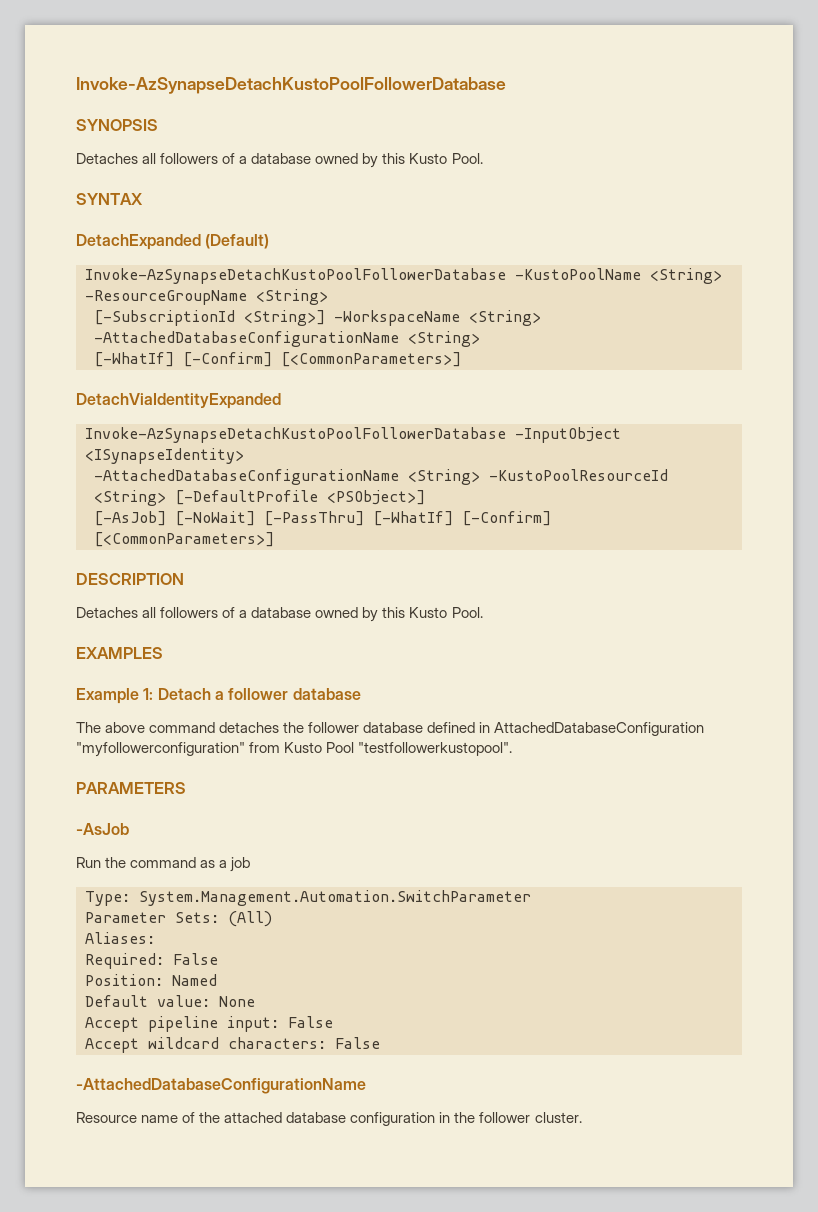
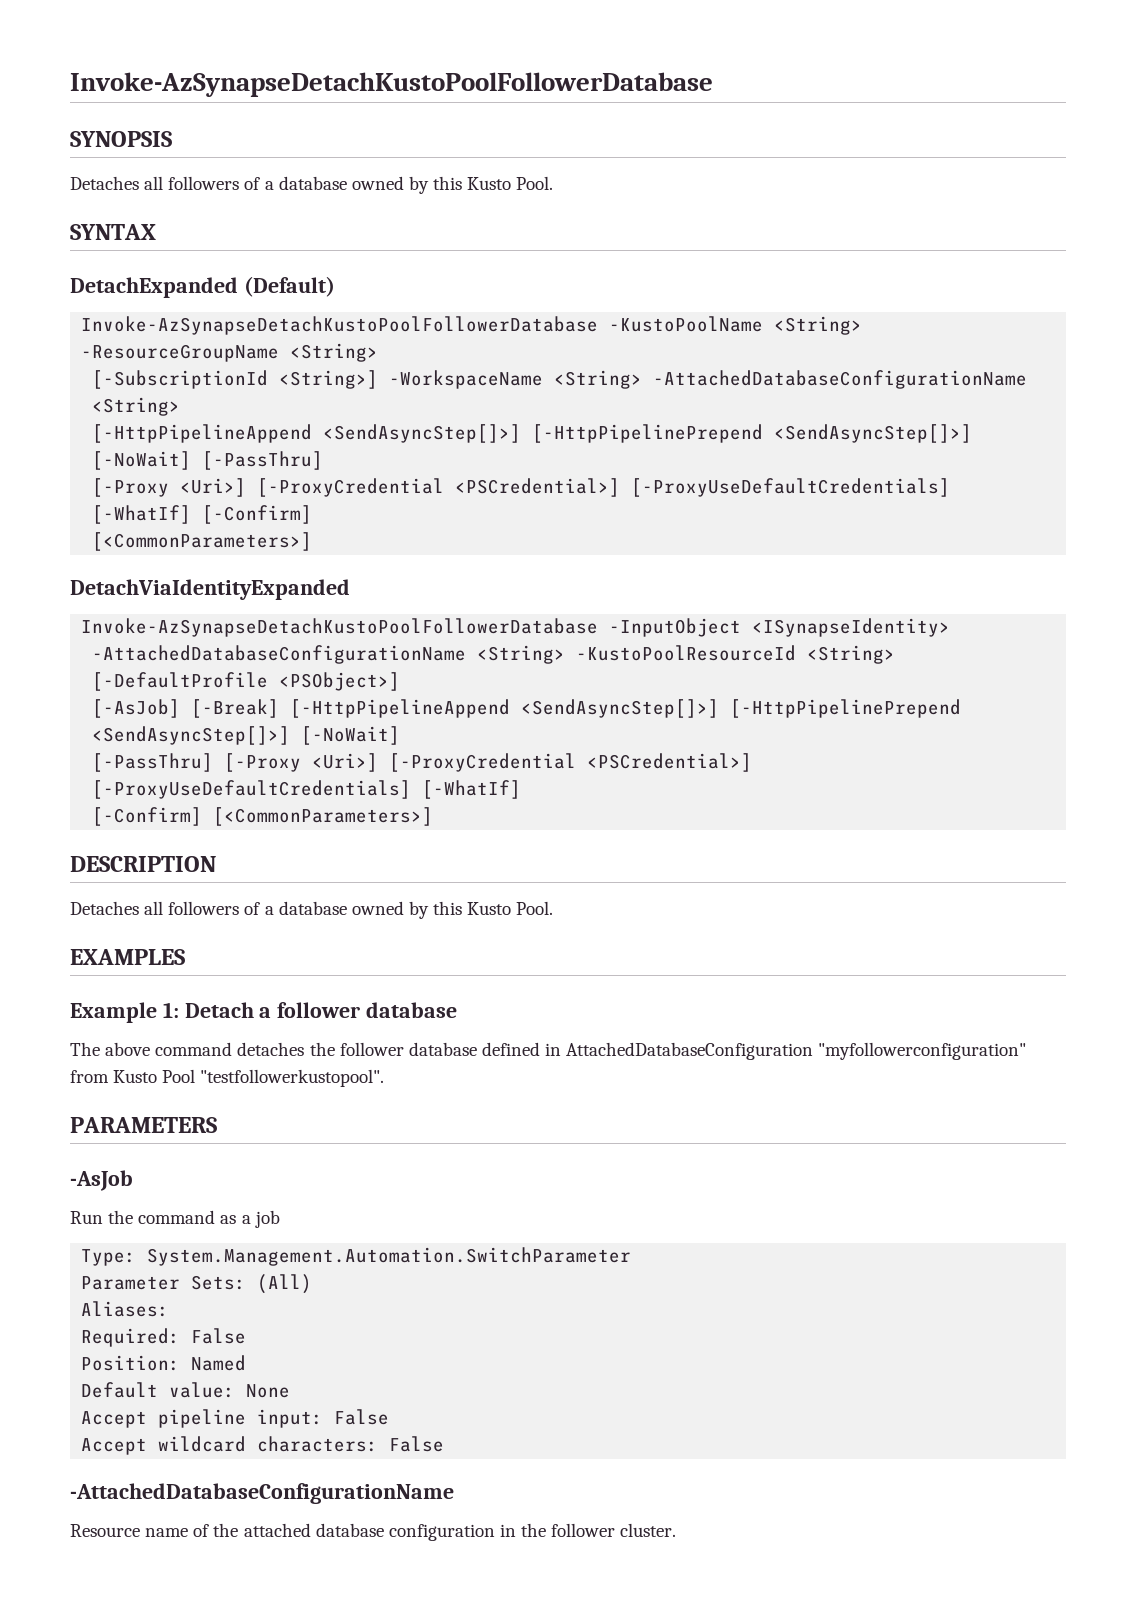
[94,352,272,367] [-WhatIf] [-Confirm] -> [92,424,973,443] [92,451,324,470] [92,478,951,497] [92,505,313,524] [-HttpPipelineAppend <SendAsyncStep[]>] [-HttpPipelinePrepend <SendAsyncStep[]>] [-NoWait] [-PassThru] // [-Proxy <Uri>] [-ProxyCredential <PSCredential>] [-ProxyUseDefaultCredentials] [-WhatIf] [-Confirm] //
[175,511,453,526] [-NoWait] [-PassThru] [-WhatIf] -> [191,699,962,718] [92,726,401,745] [92,753,753,772] [92,780,522,799] [-Break] [-HttpPipelineAppend <SendAsyncStep[]>] [-HttpPipelinePrepend <SendAsyncStep[]>] [-NoWait] // [-PassThru] [-Proxy <Uri>] [-ProxyCredential <PSCredential>] [-ProxyUseDefaultCredentials] [-WhatIf] //

